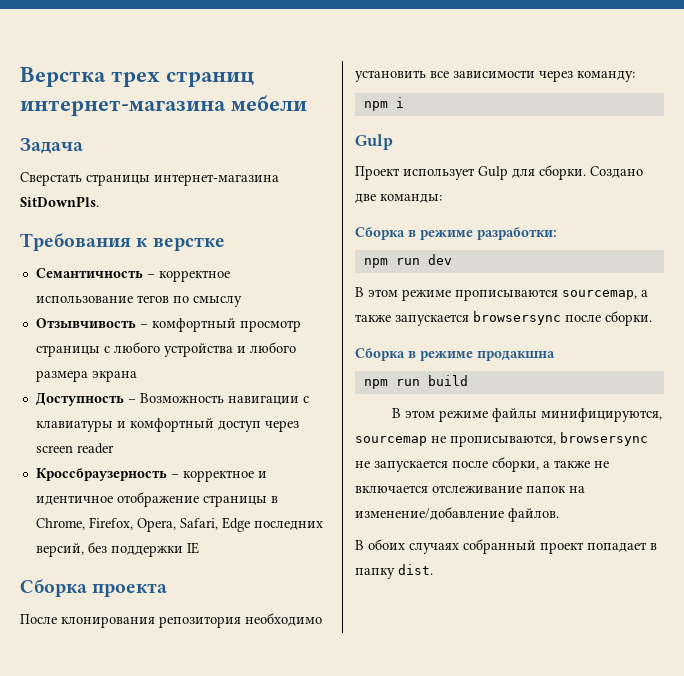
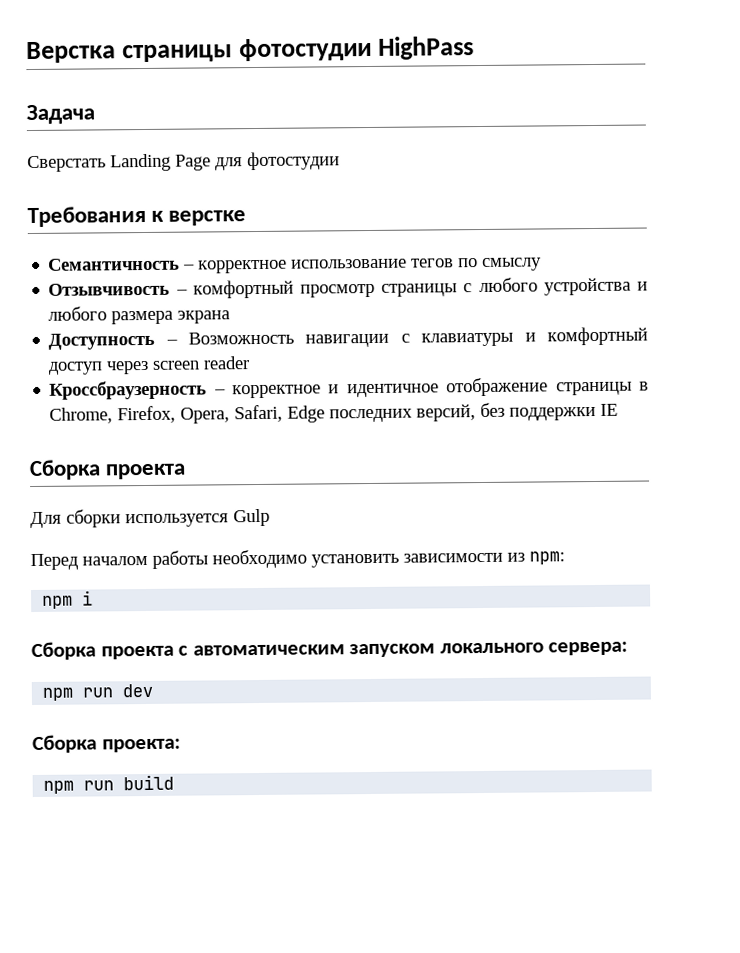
[111,71,255,87] [20,95,308,116] [20,138,83,154] [20,172,279,186] [20,196,99,207] трех страниц интернет-магазина мебели // Задача // Сверстать страницы интернет-магазина SitDownPls. -> [122,36,475,63] [26,104,95,125] [27,151,340,173] страницы фотостудии HighPass // Задача // Сверстать Landing Page для фотостудии
[20,613,322,628] [355,70,635,82] [363,97,404,111] [355,134,393,150] [355,165,643,180] [355,194,442,203] [355,227,557,240] [363,254,452,268] [355,287,648,301] [355,311,652,326] [355,348,555,361] [363,375,468,389] [391,408,662,422] [355,432,648,447] [355,457,609,472] [355,485,585,493] [355,507,559,522] [355,539,657,554] [355,564,433,579] После клонирования репозитория необходимо установить все зависимости через команду: // npm i // Gulp // Проект использует Gulp для сборки. Создано две команды: // Сборка в режиме разработки: // npm run dev // В этом режиме прописываются sourcemap, а также запускается browsersync после сборки. // Сборка в режиме продакшна // npm run build // В этом режиме файлы минифицируются, sourcemap не прописываются, browsersync не запускается после сборки, а также не включается отслеживание папок на изменение/добавление файлов. // В обоих случаях собранный проект попадает в папку dist. -> [30,508,270,529] [30,549,565,571] [42,590,94,609] [31,641,629,661] [42,683,154,701] [32,734,181,754] [43,774,175,794] Для сборки используется Gulp // Перед началом работы необходимо установить зависимости из npm: // npm i // Сборка проекта с автоматическим запуском локального сервера: // npm run dev // Сборка проекта: // npm run build

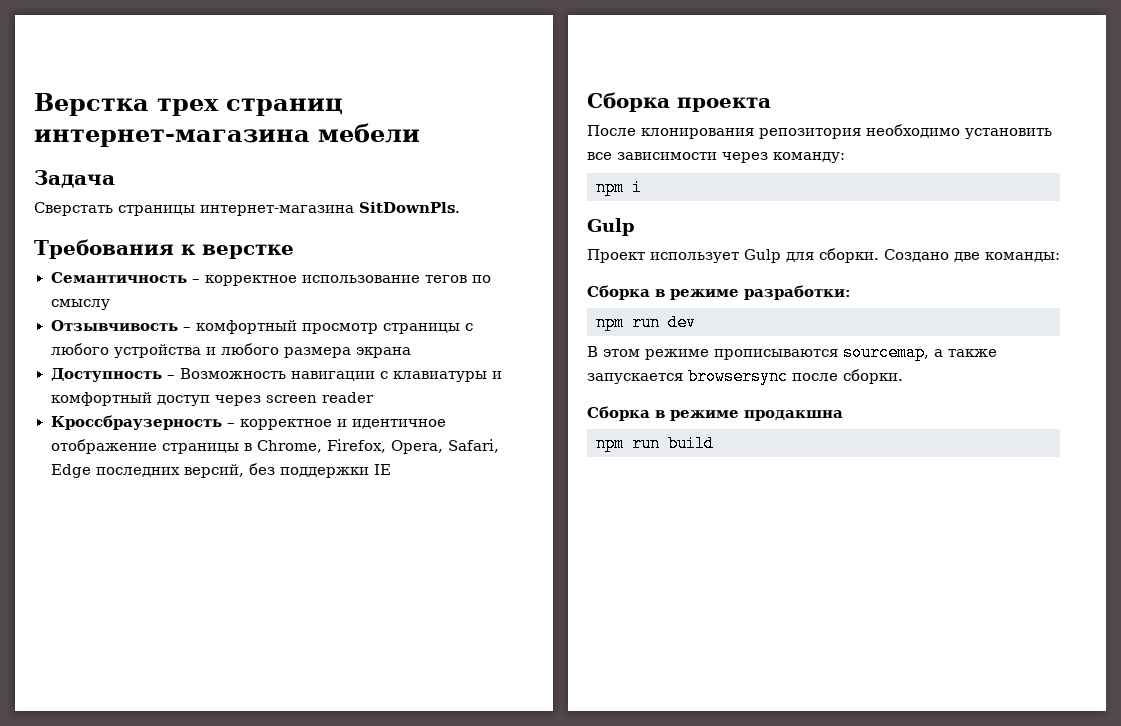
[122,36,475,63] [26,104,95,125] [27,151,340,173] страницы фотостудии HighPass // Задача // Сверстать Landing Page для фотостудии -> [157,98,343,116] [34,123,420,147] [34,170,115,188] [34,202,460,216] трех страниц интернет-магазина мебели // Задача // Сверстать страницы интернет-магазина SitDownPls.
[30,508,270,529] [30,549,565,571] [42,590,94,609] [31,641,629,661] [42,683,154,701] [32,734,181,754] Для сборки используется Gulp // Перед началом работы необходимо установить зависимости из npm: // npm i // Сборка проекта с автоматическим запуском локального сервера: // npm run dev // Сборка проекта: -> [587,124,1052,139] [587,152,845,163] [596,179,642,196] [587,218,635,236] [587,248,1060,263] [587,285,851,300] [596,314,696,331] [587,344,997,361] [587,368,903,385] [587,406,843,421] После клонирования репозитория необходимо установить все зависимости через команду: // npm i // Gulp // Проект использует Gulp для сборки. Создано две команды: // Сборка в режиме разработки: // npm run dev // В этом режиме прописываются sourcemap, а также запускается browsersync после сборки. // Сборка в режиме продакшна

